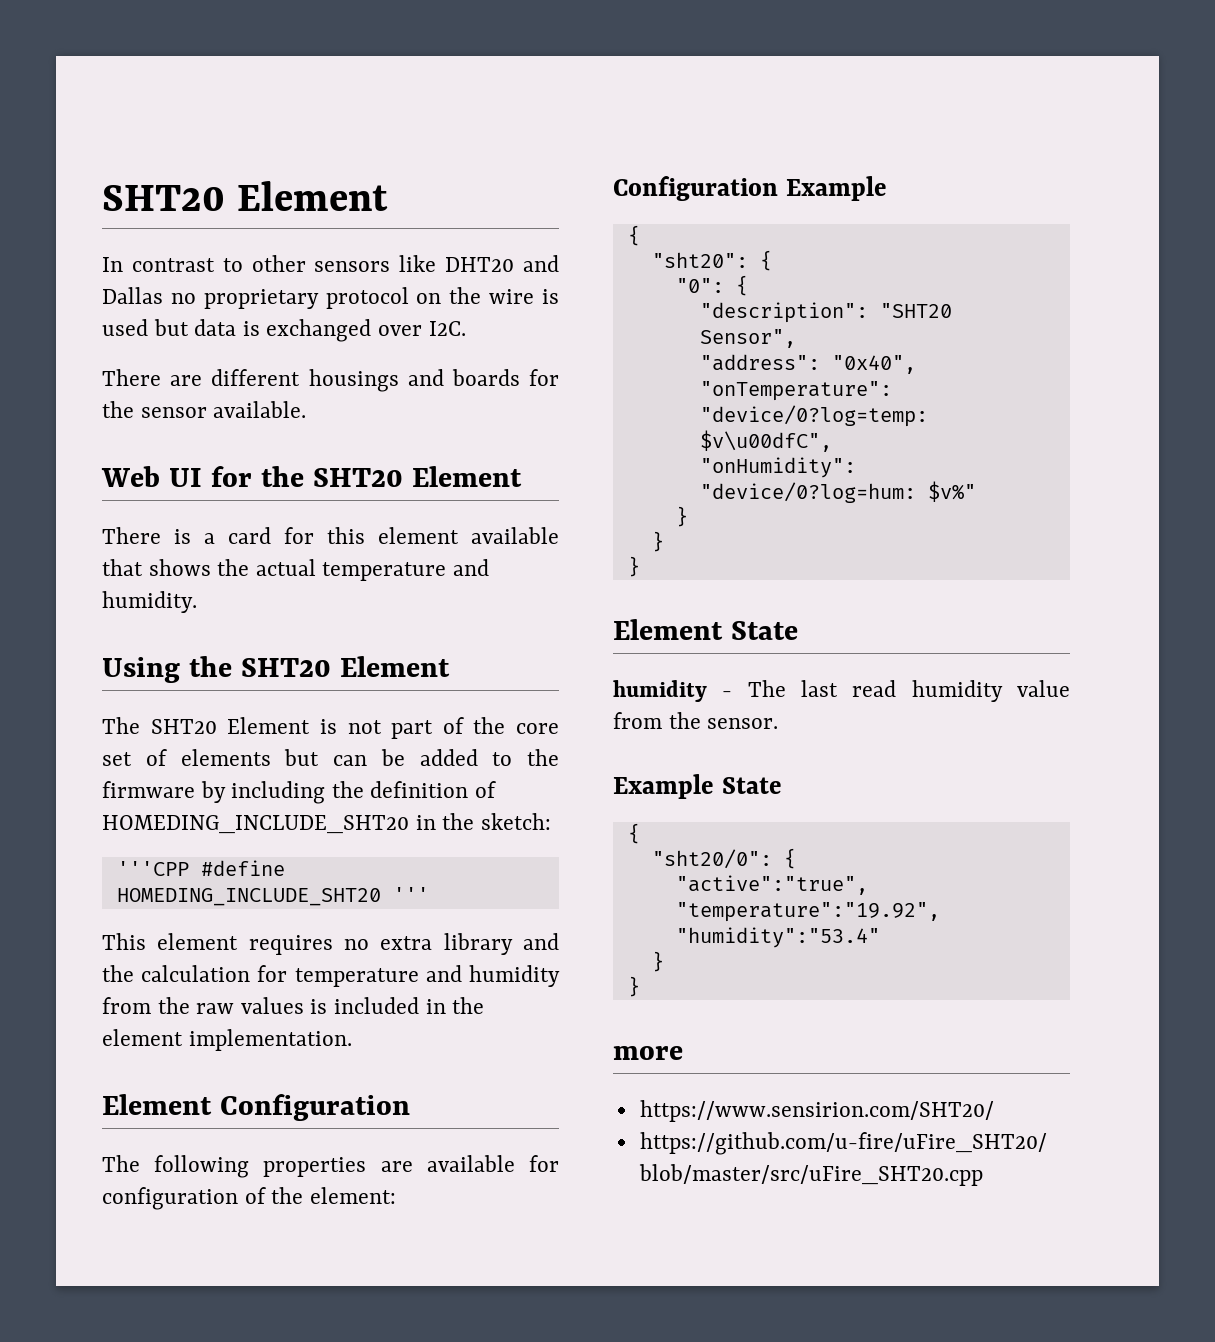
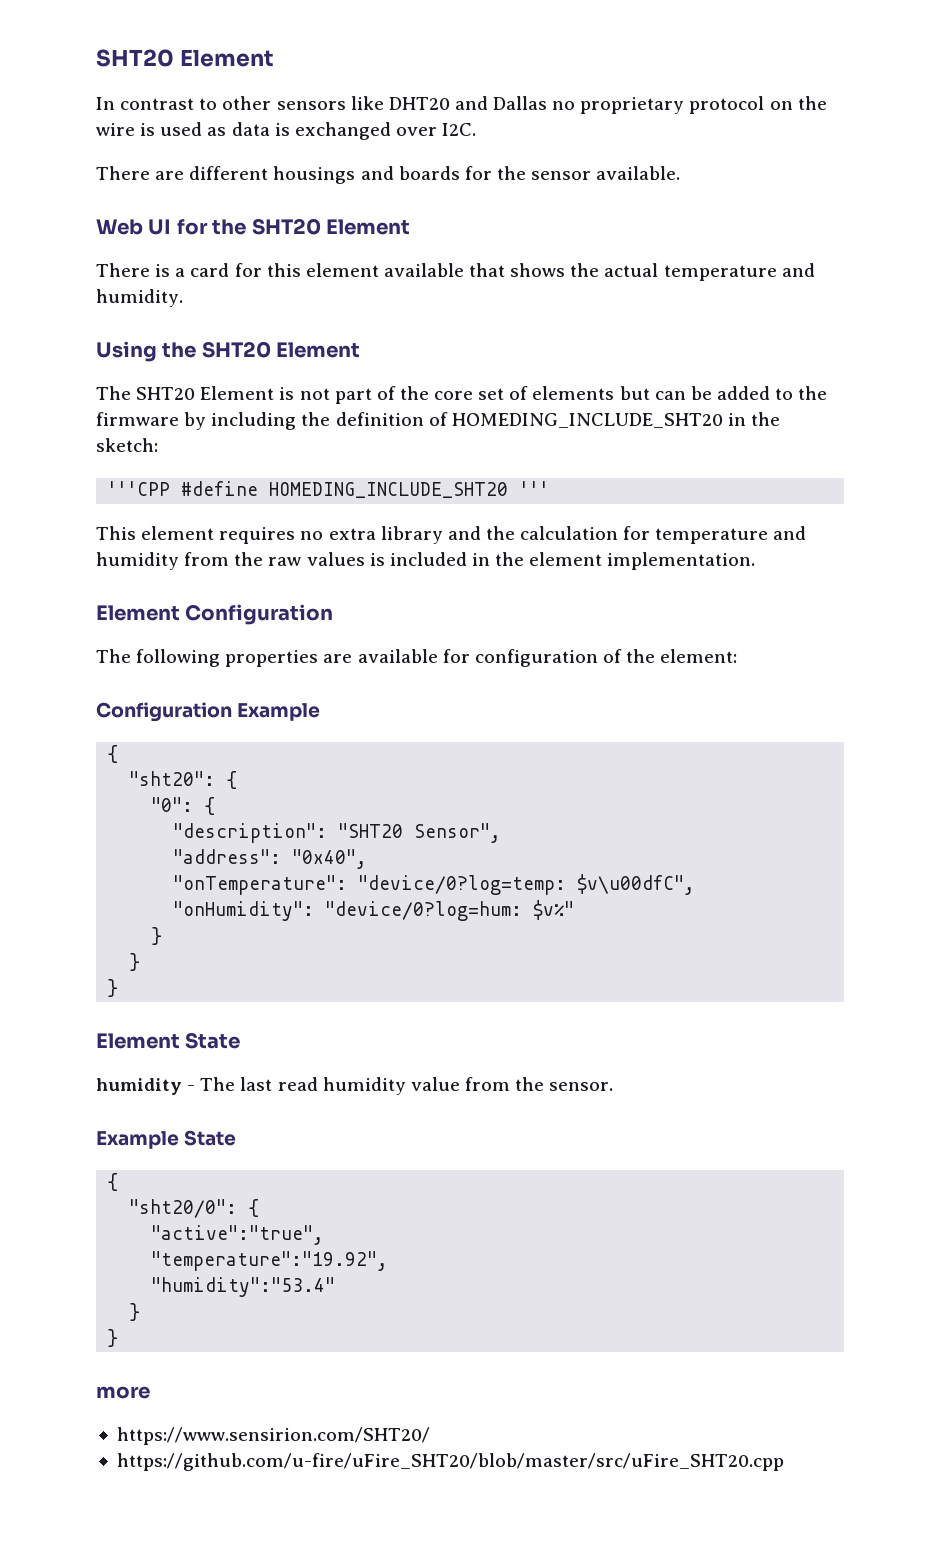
[153,319,189,336] but -> [207,127,227,136] as

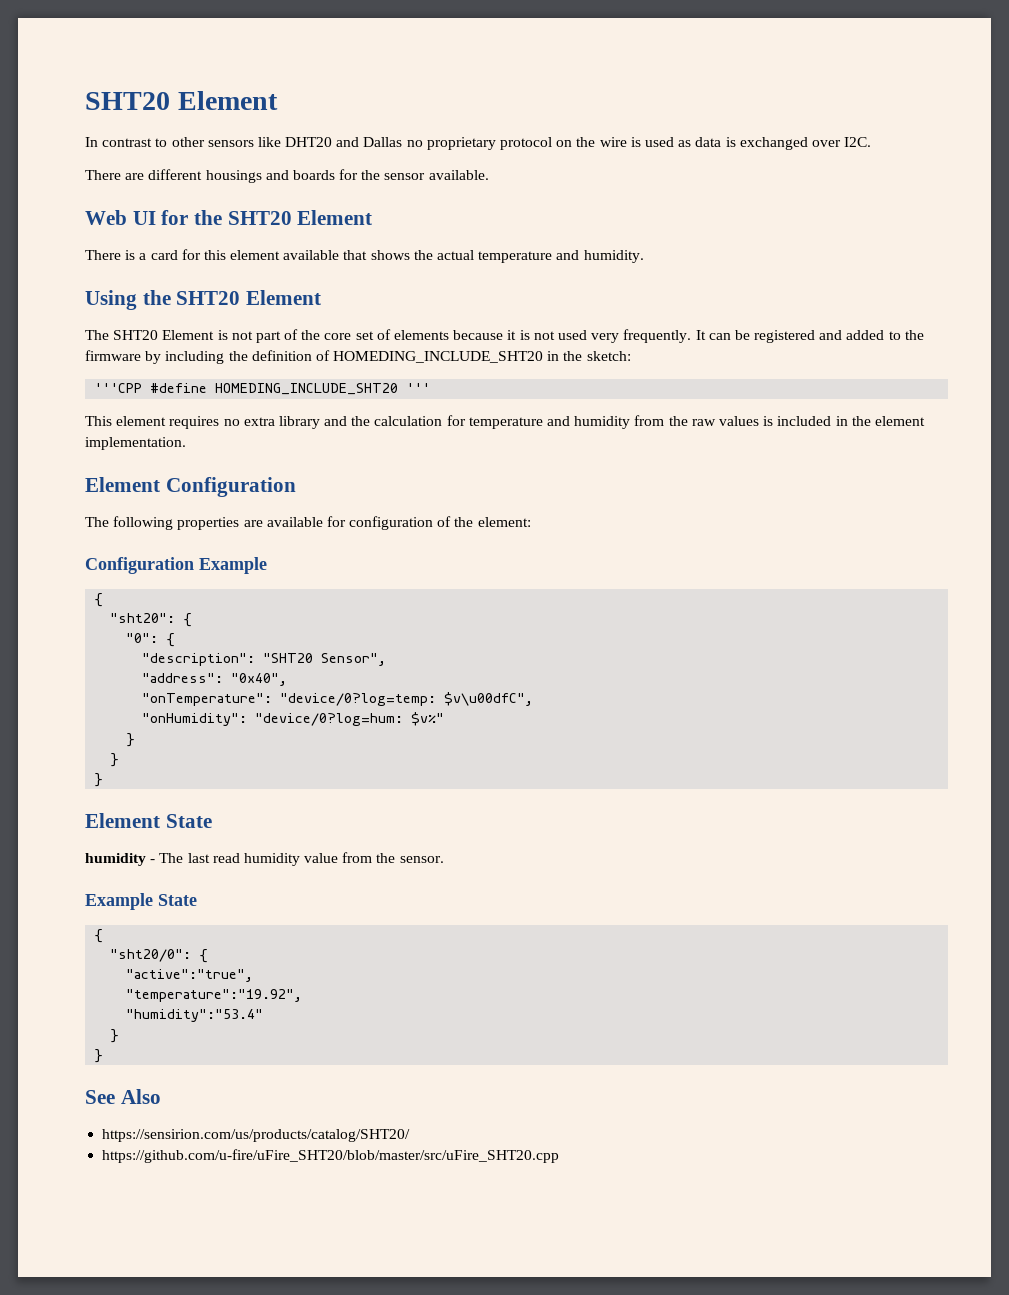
[619,386,712,400] but can be -> [453,329,843,343] because it is not used very frequently. It can be registered and
[96,1386,150,1399] [116,1427,430,1445] more // https://www.sensirion.com/SHT20/ -> [85,1089,161,1104] [102,1129,411,1142] See Also // https://sensirion.com/us/products/catalog/SHT20/

